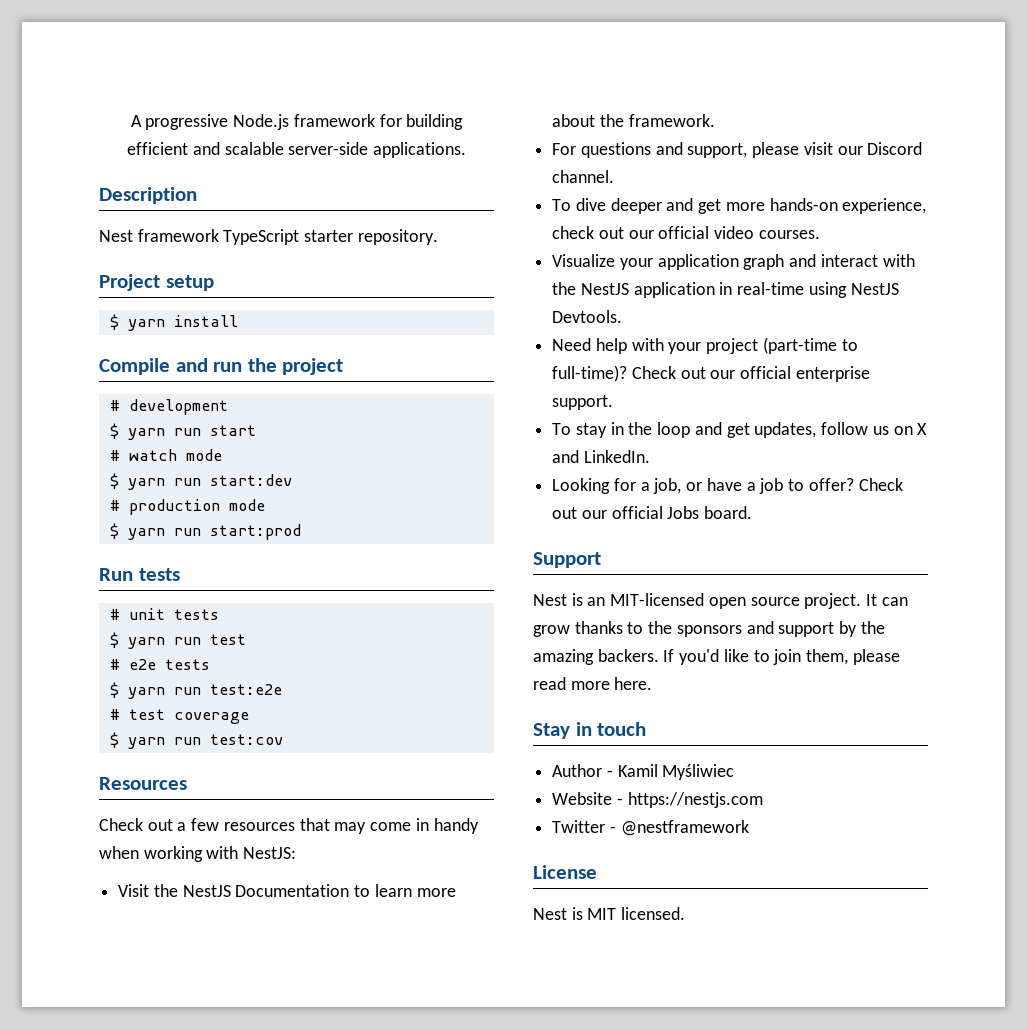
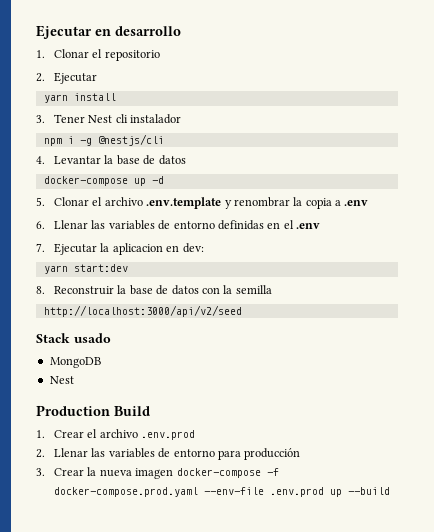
[130,114,464,130] [127,142,466,158] [99,187,197,204] [99,229,438,245] [99,274,214,291] [109,314,238,331] [99,358,344,375] [109,399,228,415] [109,423,256,440] [109,449,222,461] [109,473,292,490] [109,499,265,515] [109,523,301,540] [99,568,180,581] [109,608,219,620] [109,632,246,649] [109,659,210,670] [109,682,282,699] [109,709,249,724] [109,732,283,749] [99,777,187,790] [99,818,479,834] [99,846,297,862] [118,884,456,897] [552,114,715,127] [552,142,923,158] [552,170,615,183] [552,198,927,214] [552,226,820,239] [552,254,915,270] [552,282,899,298] [552,310,623,323] [552,337,858,354] [552,365,870,382] [552,395,614,410] [552,422,928,438] [552,450,650,463] [552,478,903,494] [552,506,753,519] [533,552,601,568] [533,593,908,609] [533,621,885,637] [533,649,900,665] [533,677,653,690] [533,722,647,739] [552,764,735,780] [552,792,763,808] [552,820,749,836] [533,865,597,879] [533,907,686,920] A progressive Node.js framework for building efficient and scalable server-side applications. // Description // Nest framework TypeScript starter repository. // Project setup // $ yarn install // Compile and run the project // # development // $ yarn run start // # watch mode // $ yarn run start:dev // # production mode // $ yarn run start:prod // Run tests // # unit tests // $ yarn run test // # e2e tests // $ yarn run test:e2e // # test coverage // $ yarn run test:cov // Resources // Check out a few resources that may come in handy when working with NestJS: // Visit the NestJS Documentation to learn more about the framework. // For questions and support, please visit our Discord channel. // To dive deeper and get more hands-on experience, check out our official video courses. // Visualize your application graph and interact with the NestJS application in real-time using NestJS Devtools. // Need help with your project (part-time to full-time)? Check out our official enterprise support. // To stay in the loop and get updates, follow us on X and LinkedIn. // Looking for a job, or have a job to offer? Check out our official Jobs board. // Support // Nest is an MIT-licensed open source project. It can grow thanks to the sponsors and support by the amazing backers. If you'd like to join them, please read more here. // Stay in touch // Author - Kamil Myśliwiec // Website - https://nestjs.com // Twitter - @nestframework // License // Nest is MIT licensed. -> [36,25,181,39] [36,49,160,61] [36,72,98,84] [43,93,116,103] [36,114,182,124] [43,134,164,146] [36,155,186,165] [43,176,164,186] [36,197,369,209] [36,220,321,230] [36,243,204,255] [43,264,128,274] [36,285,272,295] [43,305,242,317] [36,333,111,343] [49,357,101,368] [49,376,74,384] [36,405,150,416] [36,429,196,440] [36,448,301,460] [36,467,279,479] [54,487,391,497] Ejecutar en desarrollo // 1. Clonar el repositorio // 2. Ejecutar // yarn install // 3. Tener Nest cli instalador // npm i -g @nestjs/cli // 4. Levantar la base de datos // docker-compose up -d // 5. Clonar el archivo .env.template y renombrar la copia a .env // 6. Llenar las variables de entorno definidas en el .env // 7. Ejecutar la aplicacion en dev: // yarn start:dev // 8. Reconstruir la base de datos con la semilla // http://localhost:3000/api/v2/seed // Stack usado // MongoDB // Nest // Production Build // 1. Crear el archivo .env.prod // 2. Llenar las variables de entorno para producción // 3. Crear la nueva imagen docker-compose -f docker-compose.prod.yaml --env-file .env.prod up --build

